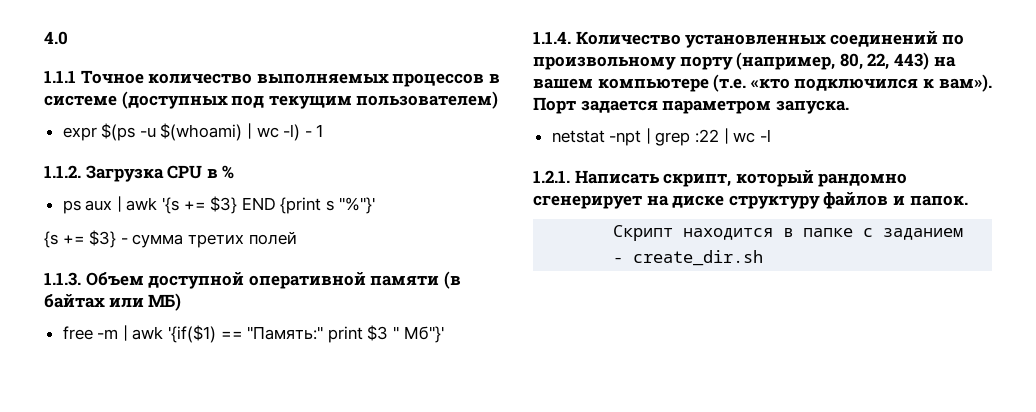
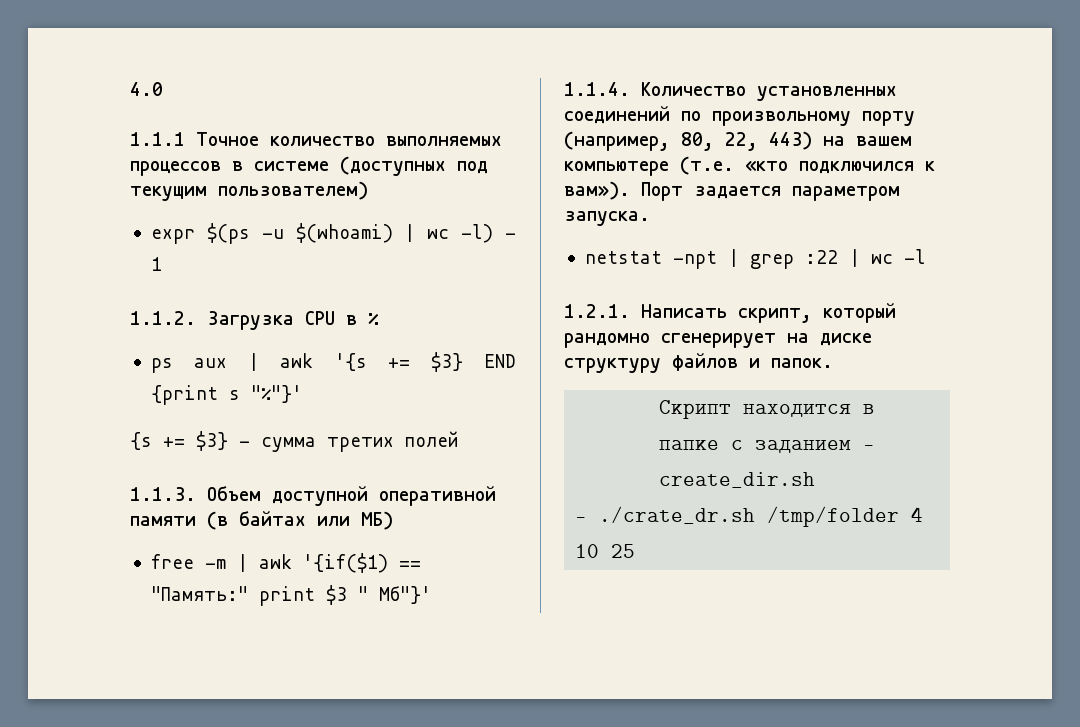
(764, 258) none -> [575,506,924,527] [575,544,636,558] // - ./crate_dr.sh /tmp/folder 4 10 25

